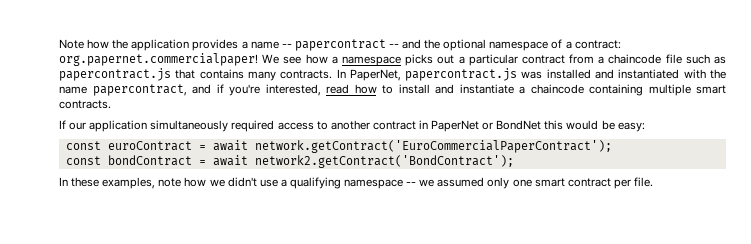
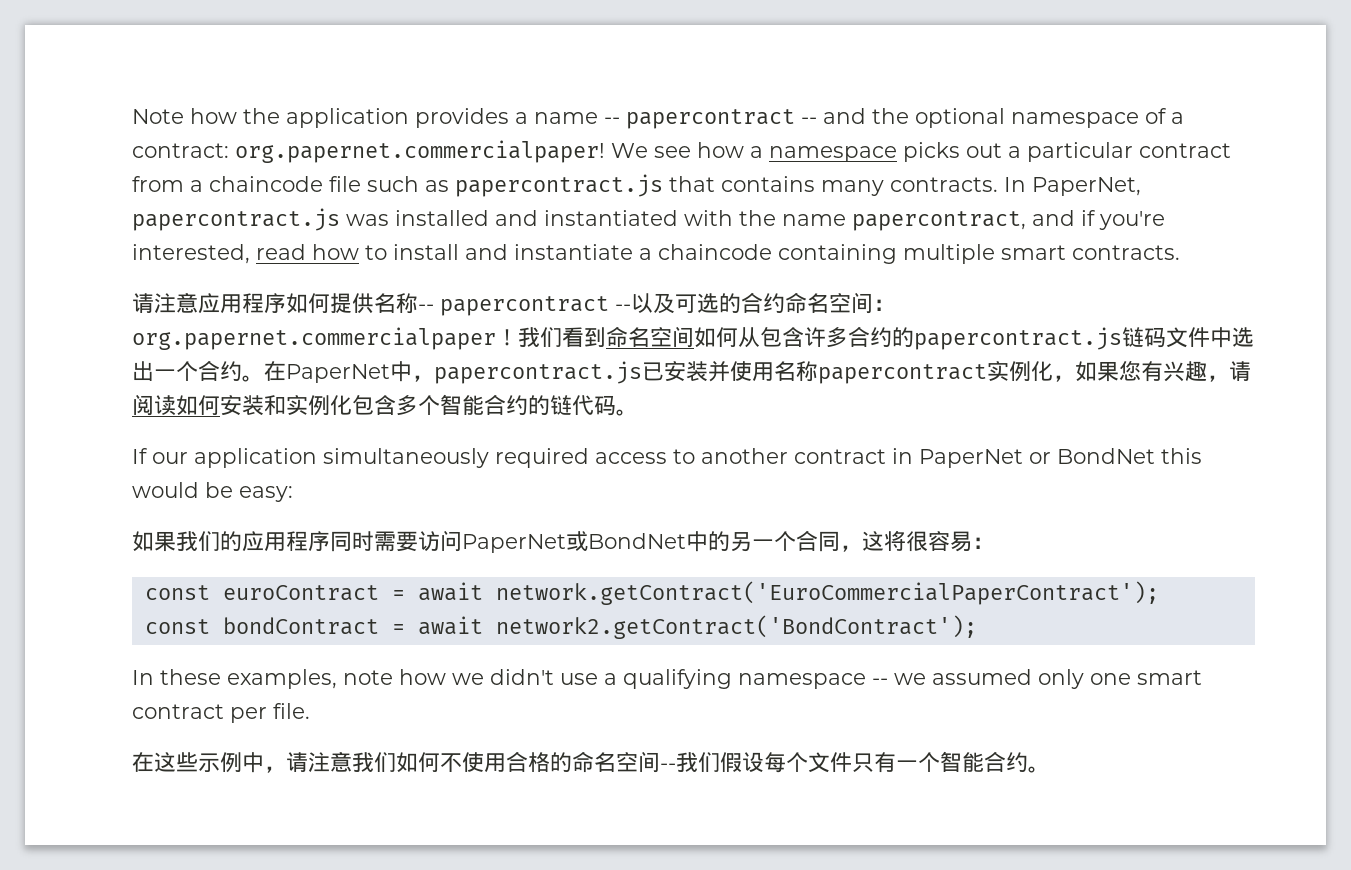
(111, 104) none -> [132,292,895,316] [132,326,1254,350] [132,360,1251,384] [132,394,638,416] // 请注意应用程序如何提供名称-- papercontract --以及可选的合约命名空间：org.papernet.commercialpaper！我们看到命名空间如何从包含许多合约的papercontract.js链码文件中选出一个合约。在PaperNet中，papercontract.js已安装并使用名称papercontract实例化，如果您有兴趣，请阅读如何安装和实例化包含多个智能合约的链代码。
(645, 127) none -> [132,530,994,553] // 如果我们的应用程序同时需要访问PaperNet或BondNet中的另一个合同，这将很容易：
(653, 182) none -> [132,751,1050,773] // 在这些示例中，请注意我们如何不使用合格的命名空间--我们假设每个文件只有一个智能合约。

